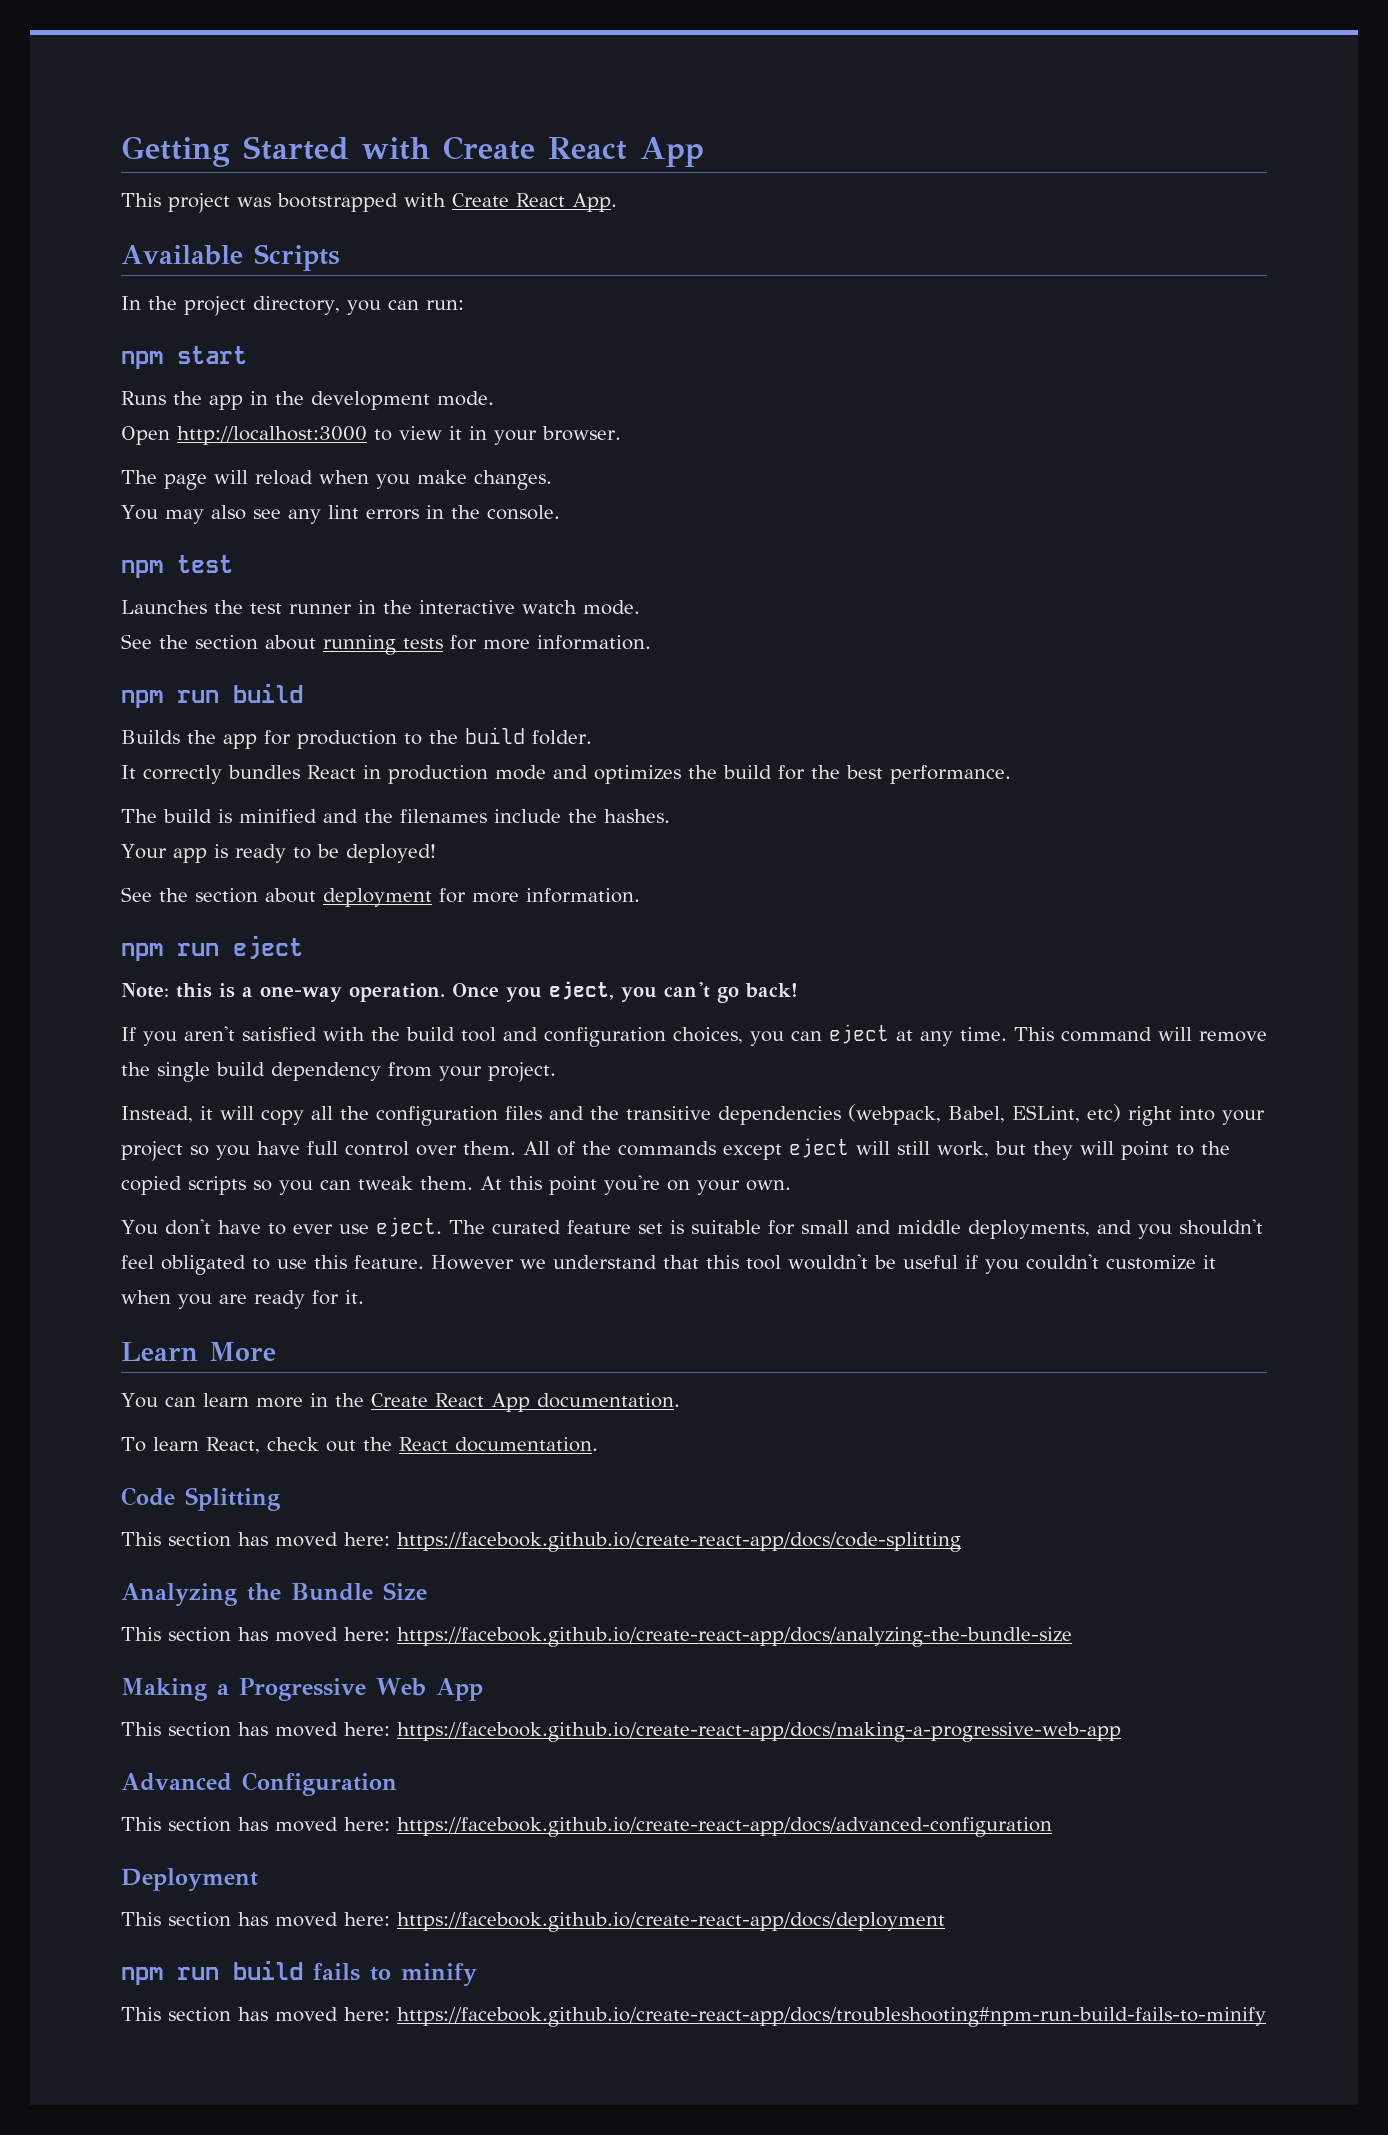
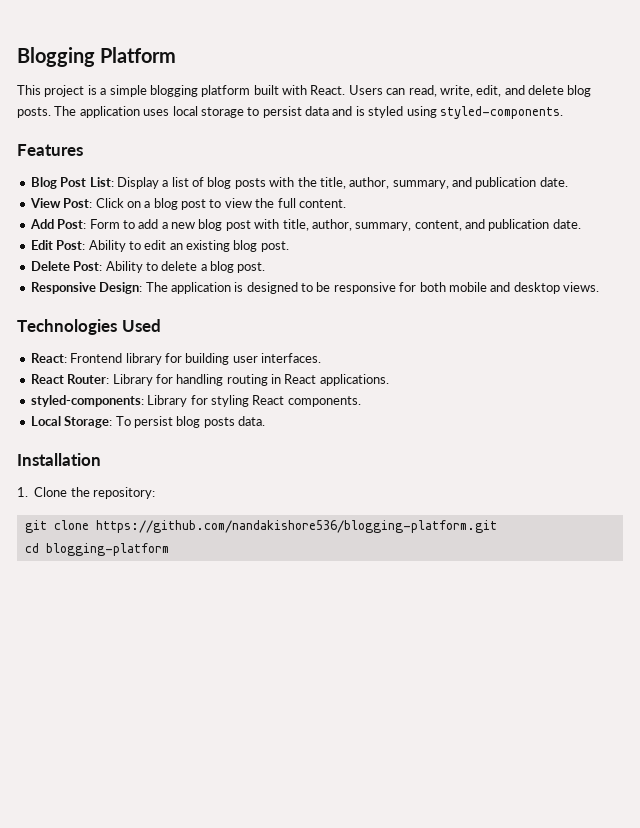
[121,136,704,167] [121,193,617,213] [121,244,340,271] [121,296,464,316] [121,346,247,369] [121,391,494,410] [121,426,621,445] [121,470,552,490] [121,505,560,524] [121,555,233,578] [121,600,640,615] [121,634,651,655] [121,684,303,708] [121,727,592,749] [121,765,1011,784] [121,809,670,823] [121,844,436,863] [121,887,640,907] [121,936,303,961] [121,981,798,1003] [121,1024,1267,1047] [121,1062,556,1082] [121,1104,1265,1126] [121,1138,1230,1161] [121,1175,791,1195] [121,1217,1263,1239] [121,1254,1216,1275] [121,1290,364,1309] [121,1342,276,1361] [121,1393,680,1412] [121,1437,598,1454] [121,1487,280,1511] [121,1532,961,1552] [121,1582,427,1607] [121,1627,1072,1647] [121,1678,483,1701] [121,1722,1121,1742] [121,1772,397,1796] [121,1817,1052,1837] [121,1868,258,1892] [121,1912,945,1932] [121,1961,477,1987] [121,2007,1266,2027] Getting Started with Create React App // This project was bootstrapped with Create React App. // Available Scripts // In the project directory, you can run: // npm start // Runs the app in the development mode. // Open http://localhost:3000 to view it in your browser. // The page will reload when you make changes. // You may also see any lint errors in the console. // npm test // Launches the test runner in the interactive watch mode. // See the section about running tests for more information. // npm run build // Builds the app for production to the build folder. // It correctly bundles React in production mode and optimizes the build for the best performance. // The build is minified and the filenames include the hashes. // Your app is ready to be deployed! // See the section about deployment for more information. // npm run eject // Note: this is a one-way operation. Once you eject, you can't go back! // If you aren't satisfied with the build tool and configuration choices, you can eject at any time. This command will remove the single build dependency from your project. // Instead, it will copy all the configuration files and the transitive dependencies (webpack, Babel, ESLint, etc) right into your project so you have full control over them. All of the commands except eject will still work, but they will point to the copied scripts so you can tweak them. At this point you're on your own. // You don't have to ever use eject. The curated feature set is suitable for small and middle deployments, and you shouldn't feel obligated to use this feature. However we understand that this tool wouldn't be useful if you couldn't customize it when you are ready for it. // Learn More // You can learn more in the Create React App documentation. // To learn React, check out the React documentation. // Code Splitting // This section has moved here: https://facebook.github.io/create-react-app/docs/code-splitting // Analyzing the Bundle Size // This section has moved here: https://facebook.github.io/create-react-app/docs/analyzing-the-bundle-size // Making a Progressive Web App // This section has moved here: https://facebook.github.io/create-react-app/docs/making-a-progressive-web-app // Advanced Configuration // This section has moved here: https://facebook.github.io/create-react-app/docs/advanced-configuration // Deployment // This section has moved here: https://facebook.github.io/create-react-app/docs/deployment // npm run build fails to minify // This section has moved here: https://facebook.github.io/create-react-app/docs/troubleshooting#npm-run-build-fails-to-minify -> [17,47,177,67] [17,85,592,97] [17,106,563,119] [17,144,83,156] [30,177,568,189] [29,198,346,210] [29,219,581,231] [30,240,289,252] [30,261,266,273] [30,282,599,294] [17,319,161,335] [30,353,321,365] [30,374,389,386] [30,395,361,407] [30,416,265,428] [17,453,101,466] [17,487,155,499] [24,520,497,533] [24,543,169,556] Blogging Platform // This project is a simple blogging platform built with React. Users can read, write, edit, and delete blog posts. The application uses local storage to persist data and is styled using styled-components. // Features // Blog Post List: Display a list of blog posts with the title, author, summary, and publication date. // View Post: Click on a blog post to view the full content. // Add Post: Form to add a new blog post with title, author, summary, content, and publication date. // Edit Post: Ability to edit an existing blog post. // Delete Post: Ability to delete a blog post. // Responsive Design: The application is designed to be responsive for both mobile and desktop views. // Technologies Used // React: Frontend library for building user interfaces. // React Router: Library for handling routing in React applications. // styled-components: Library for styling React components. // Local Storage: To persist blog posts data. // Installation // 1. Clone the repository: // git clone https://github.com/nandakishore536/blogging-platform.git // cd blogging-platform

